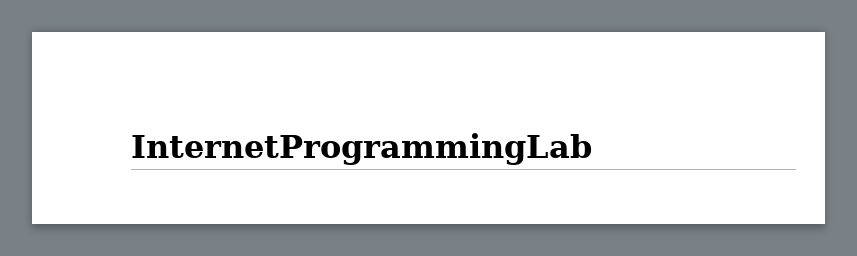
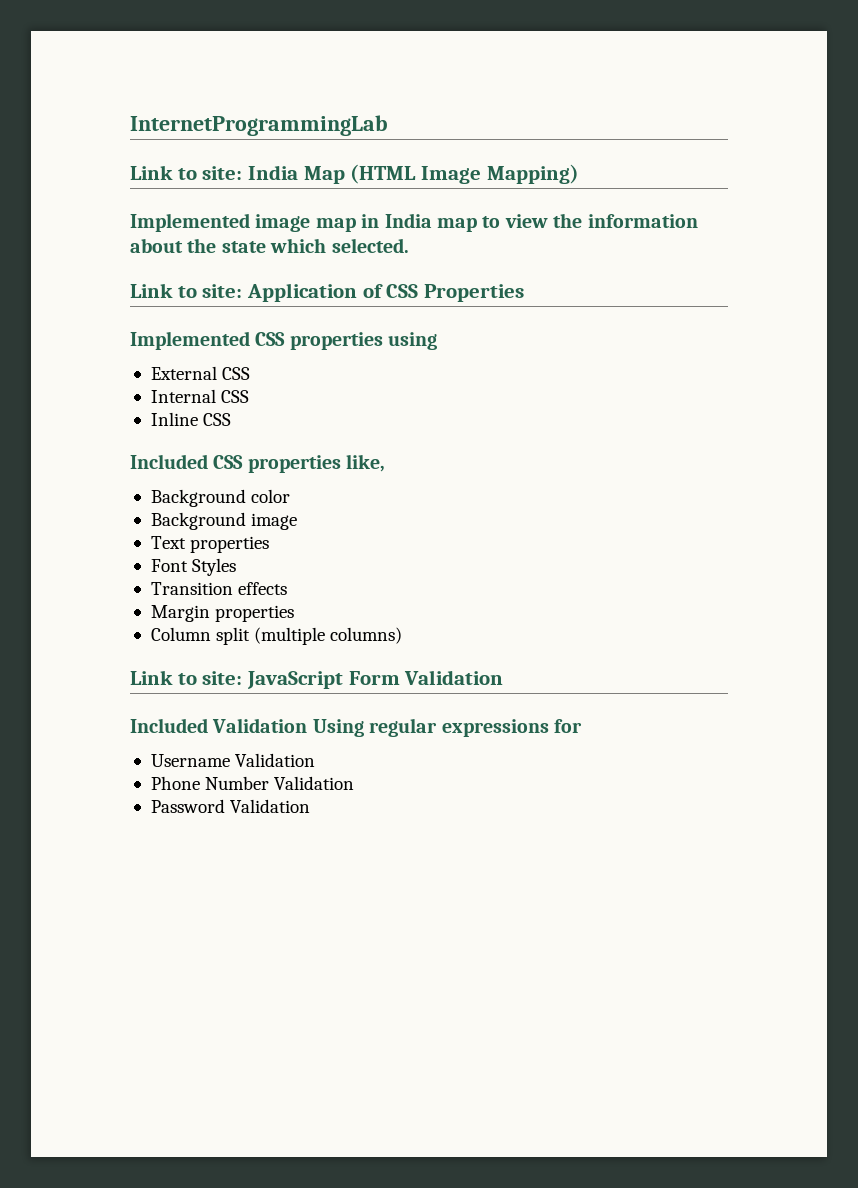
(592, 149) none -> [130,164,579,184] [130,213,698,232] [130,238,409,253] [130,283,525,302] [130,331,438,350] [150,366,251,380] [150,389,250,403] [150,412,232,426] [130,454,386,473] [150,489,291,507] [150,512,298,530] [150,536,270,553] [150,558,237,576] [150,582,288,595] [150,605,295,622] [150,627,403,645] [130,670,504,689] [130,718,582,737] [150,753,316,767] [150,776,355,790] [150,799,311,813] // Link to site: India Map (HTML Image Mapping) // Implemented image map in India map to view the information about the state which selected. // Link to site: Application of CSS Properties // Implemented CSS properties using // External CSS // Internal CSS // Inline CSS // Included CSS properties like, // Background color // Background image // Text properties // Font Styles // Transition effects // Margin properties // Column split (multiple columns) // Link to site: JavaScript Form Validation // Included Validation Using regular expressions for // Username Validation // Phone Number Validation // Password Validation

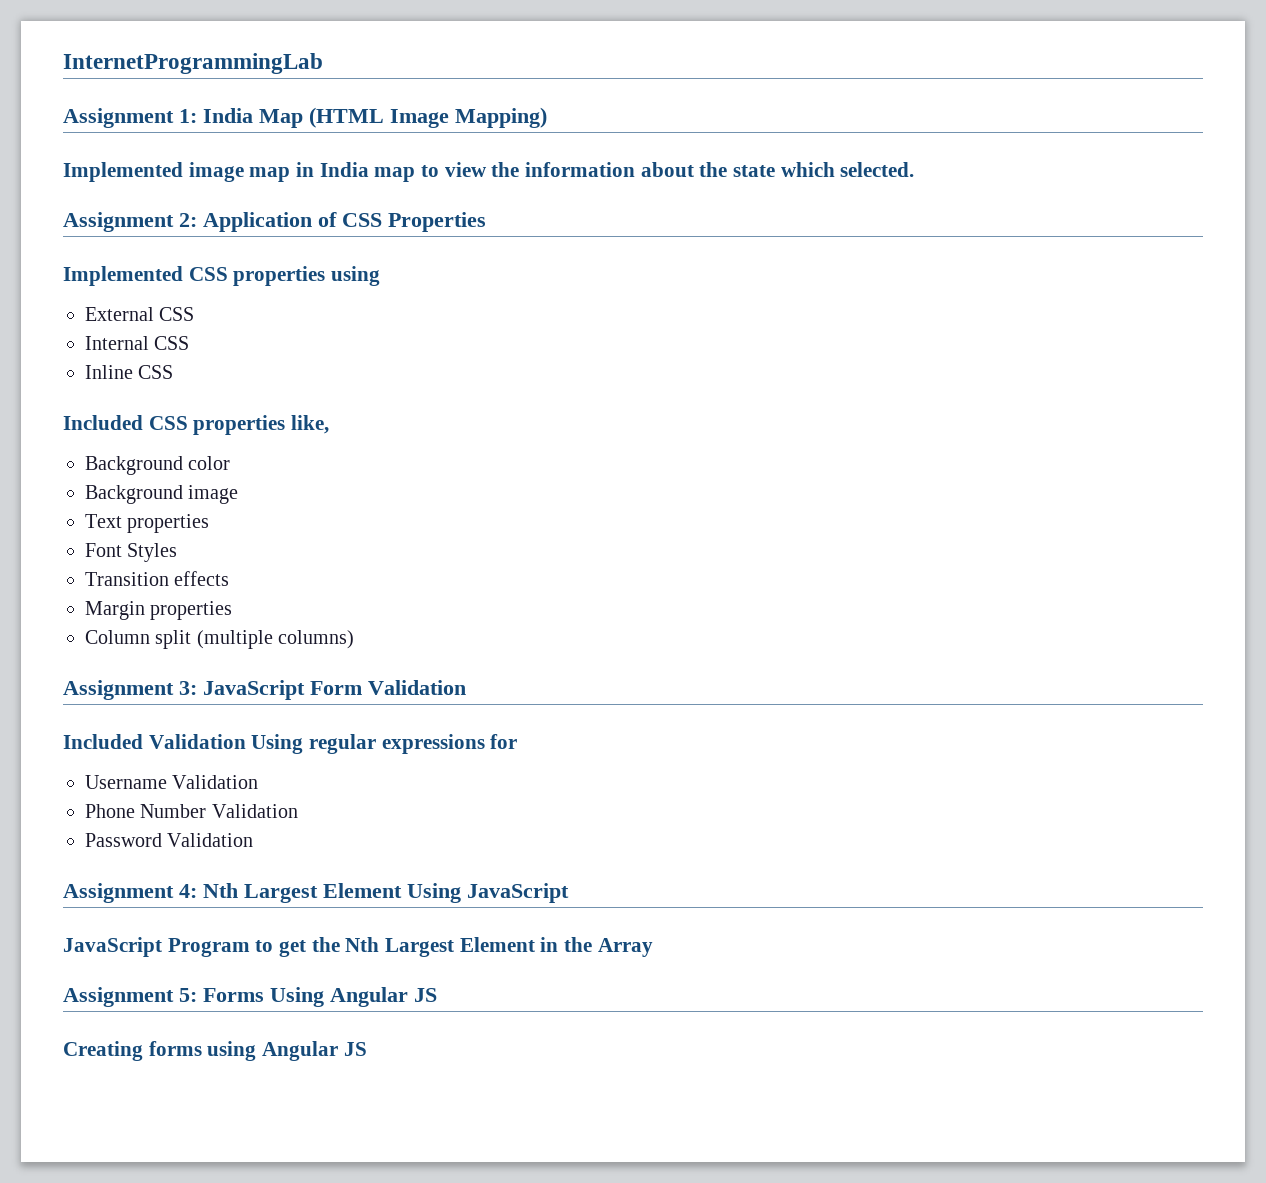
[130,165,243,180] Link to site: -> [63,108,197,128] Assignment 1:
[130,283,243,298] Link to site: -> [63,212,197,232] Assignment 2:
[130,670,243,685] Link to site: -> [63,680,197,700] Assignment 3:
(311, 806) none -> [63,883,569,903] [63,937,653,957] [63,987,437,1007] [63,1041,367,1061] // Assignment 4: Nth Largest Element Using JavaScript // JavaScript Program to get the Nth Largest Element in the Array // Assignment 5: Forms Using Angular JS // Creating forms using Angular JS

